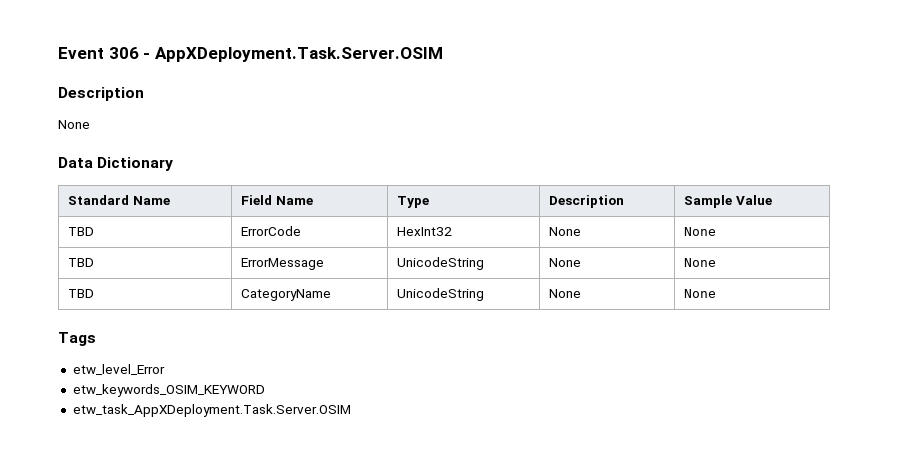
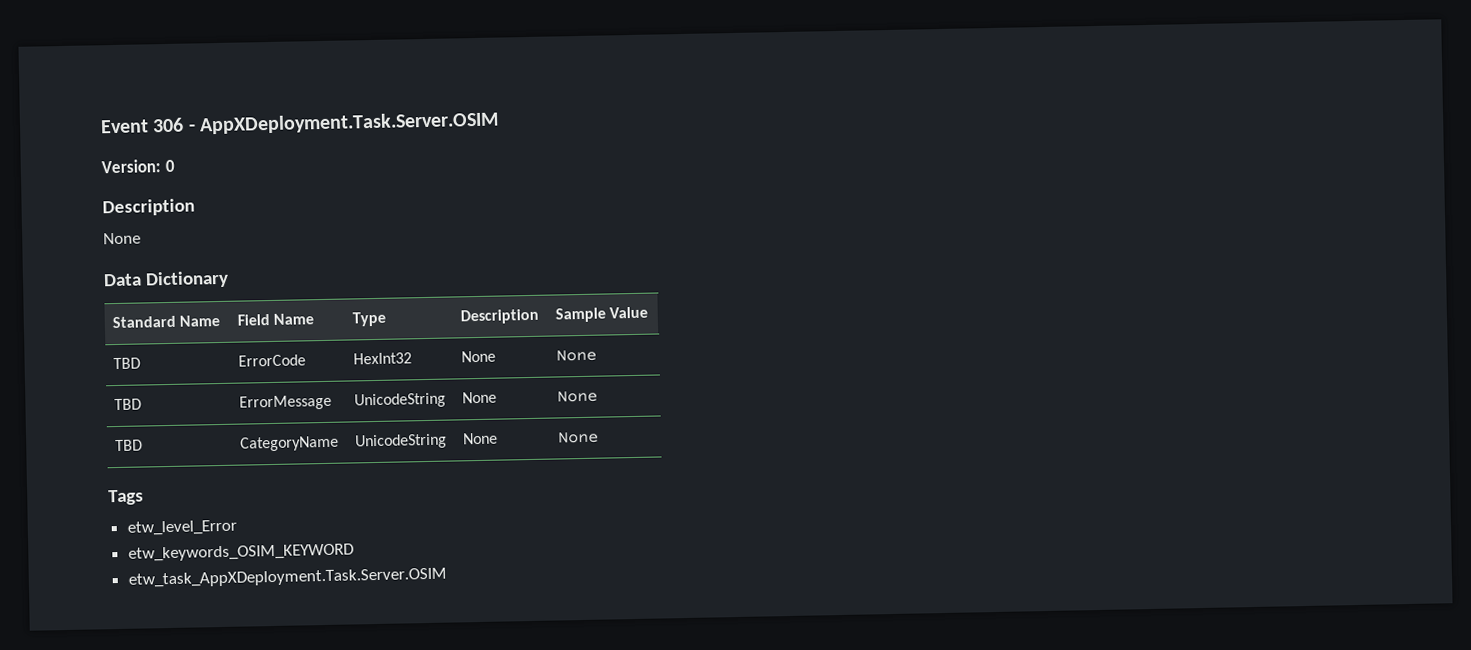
(443, 54) none -> [101,159,175,174] // Version: 0

